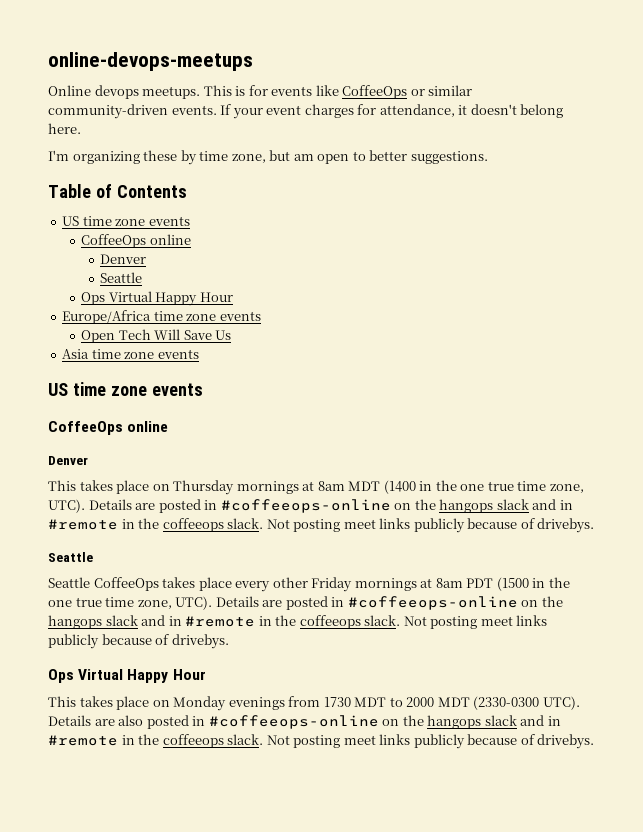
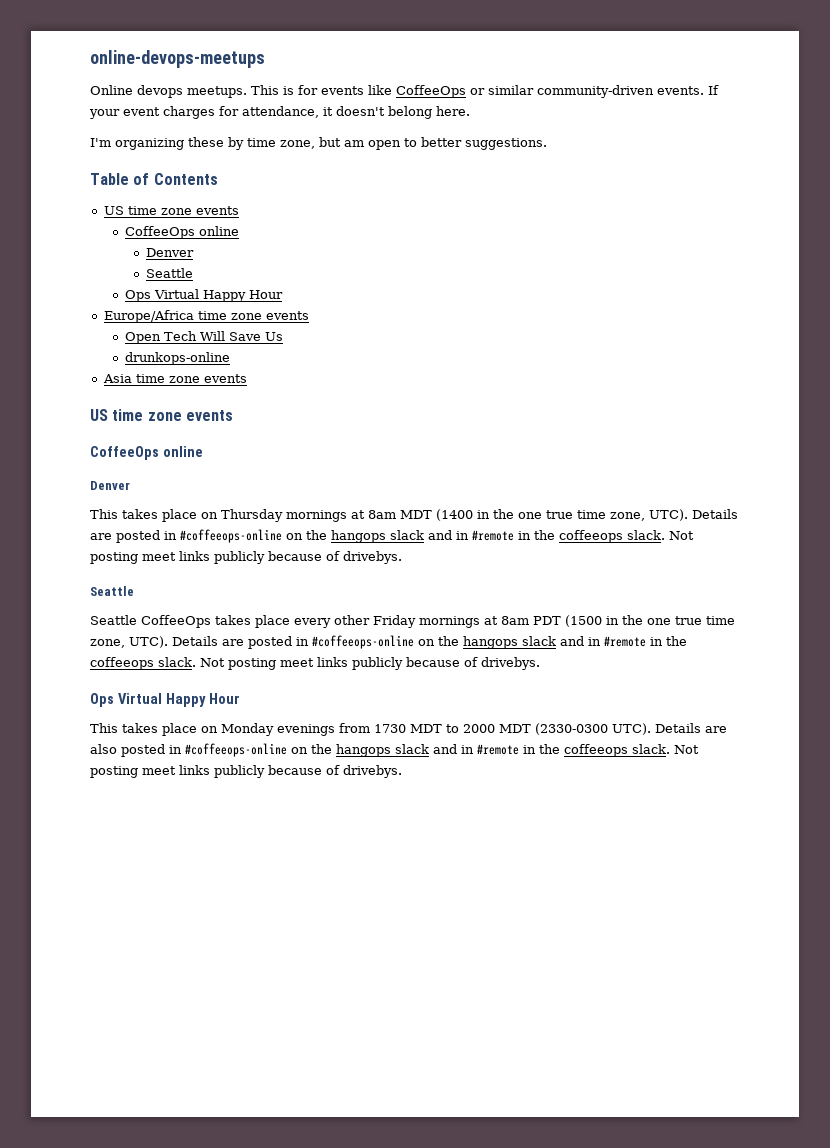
(232, 335) none -> [124,352,230,365] // drunkops-online

